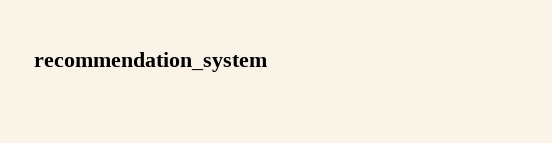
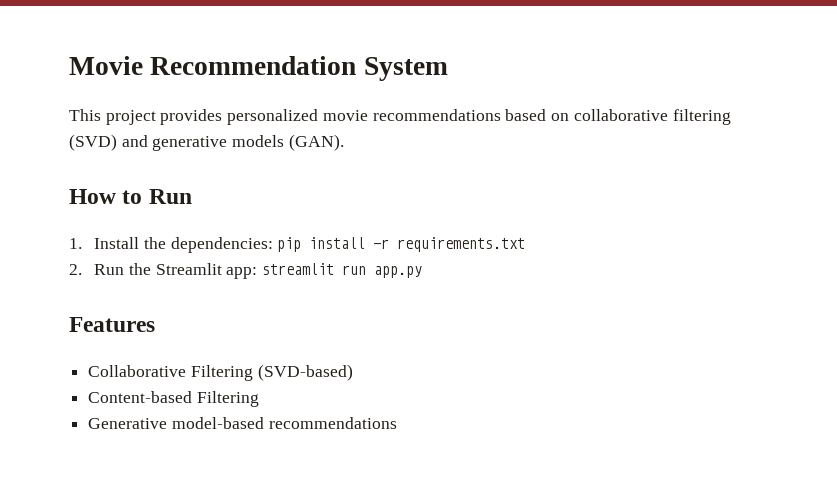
[34,52,267,72] recommendation_system -> [69,56,448,81] [69,109,731,125] [69,134,344,151] [69,189,192,204] [69,237,526,253] [69,263,423,279] [69,317,155,332] [88,364,353,381] [88,391,259,407] [88,417,397,429] Movie Recommendation System // This project provides personalized movie recommendations based on collaborative filtering (SVD) and generative models (GAN). // How to Run // 1. Install the dependencies: pip install -r requirements.txt // 2. Run the Streamlit app: streamlit run app.py // Features // Collaborative Filtering (SVD-based) // Content-based Filtering // Generative model-based recommendations

